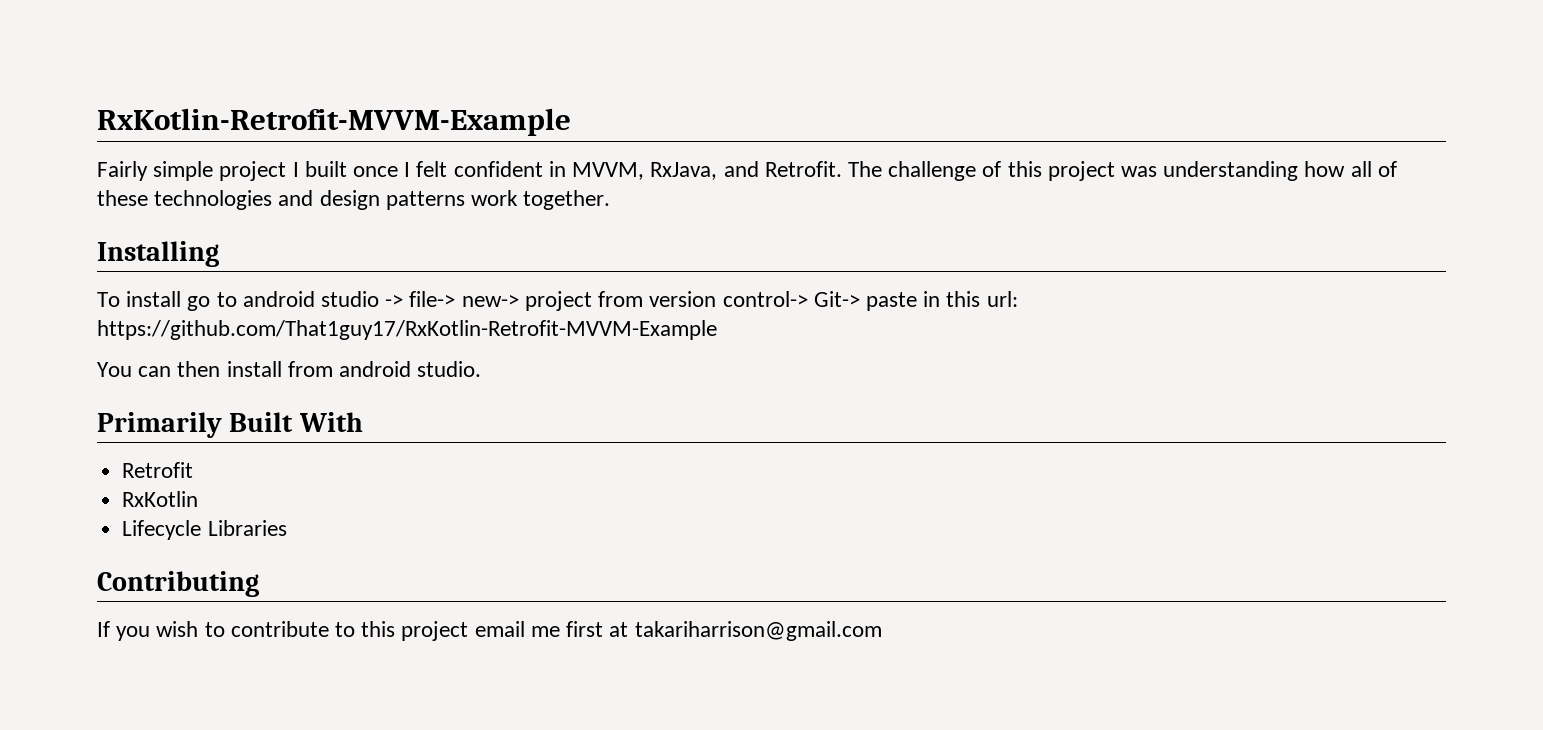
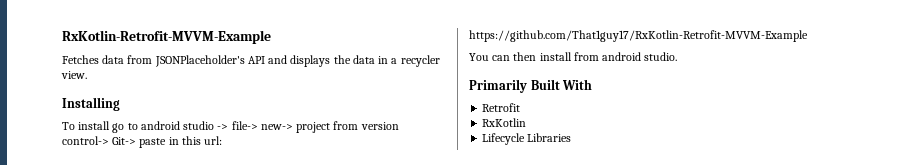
[97,161,1397,181] [97,190,611,210] Fairly simple project I built once I felt confident in MVVM, RxJava, and Retrofit. The challenge of this project was understanding how all of these technologies and design patterns work together. -> [62,55,440,67] [61,71,87,79] Fetches data from JSONPlaceholder's API and displays the data in a recycler view.
[97,571,259,597] [97,621,882,641] // Contributing // If you wish to contribute to this project email me first at takariharrison@gmail.com -> (572, 137) none

